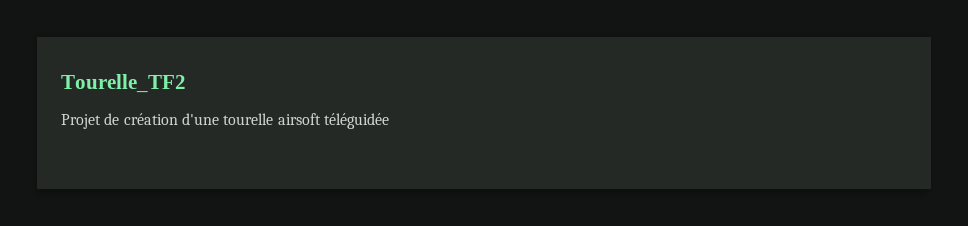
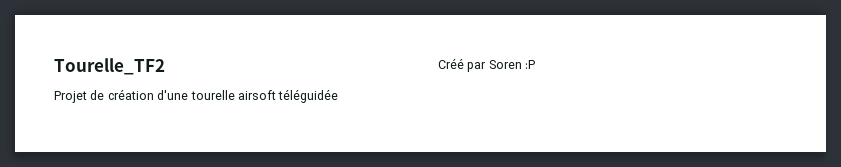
(389, 121) none -> [438,58,536,72] // Créé par Soren :P

